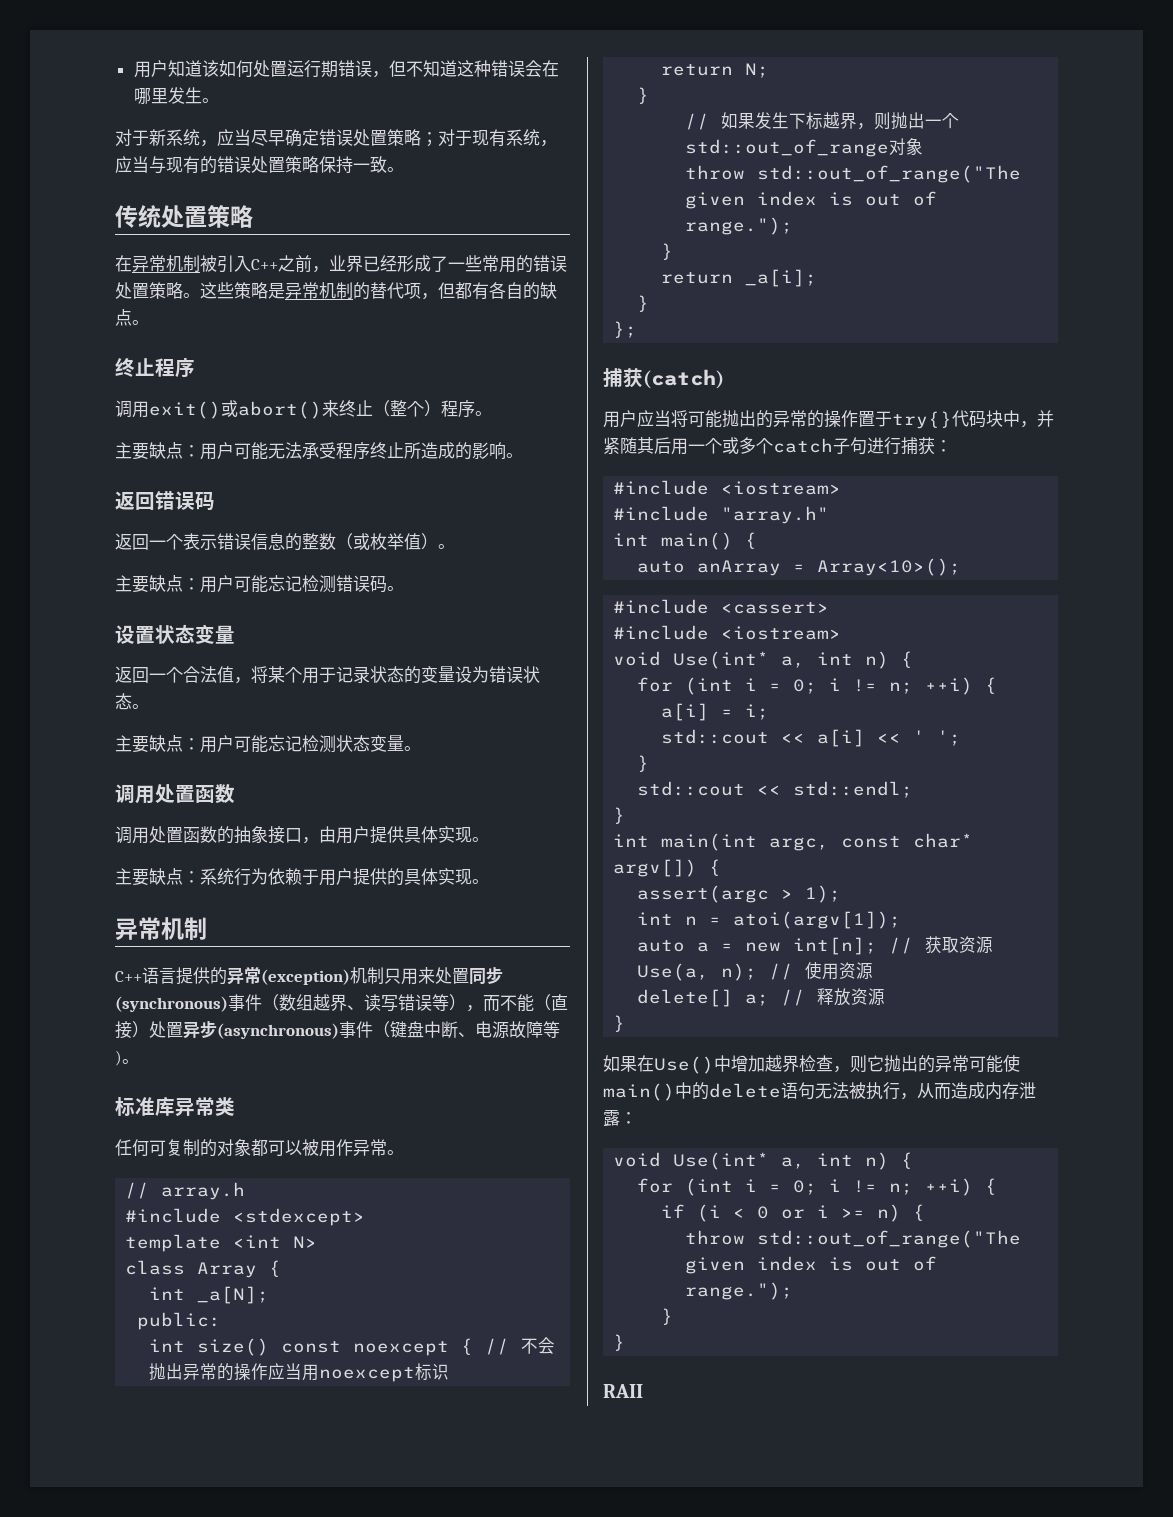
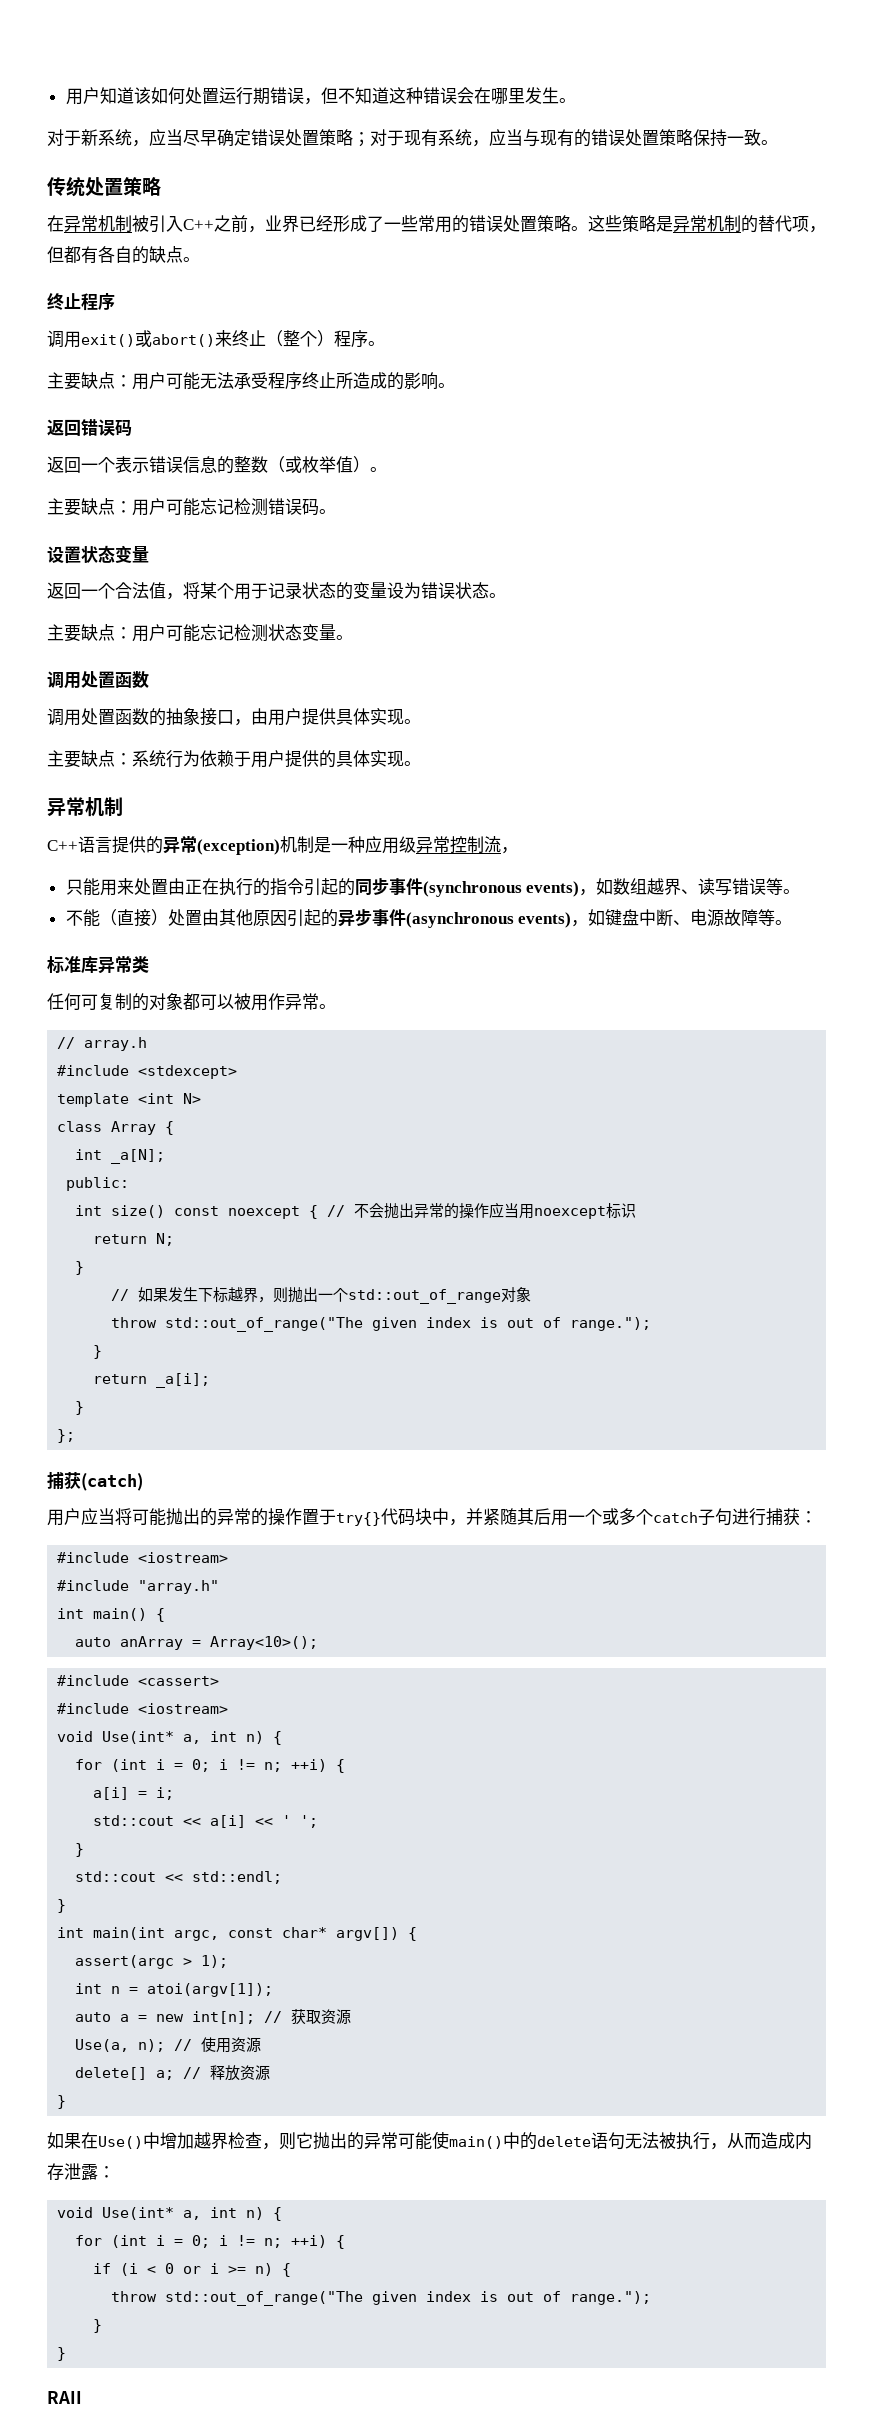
[384,967,503,985] [115,994,279,1012] 只用来处置同步(synchronous)事件（ -> [314,836,518,854] [65,878,614,897] 是一种应用级异常控制流， // 只能用来处置由正在执行的指令引起的同步事件(synchronous events)，如
[449,994,500,1012] ），而 -> [783,889,801,894] 。 //
[183,1021,390,1039] 异步(asynchronous)事件（ -> [201,909,606,928] 由其他原因引起的异步事件(asynchronous events)，如
[115,1050,122,1066] ) -> (776, 917) none

